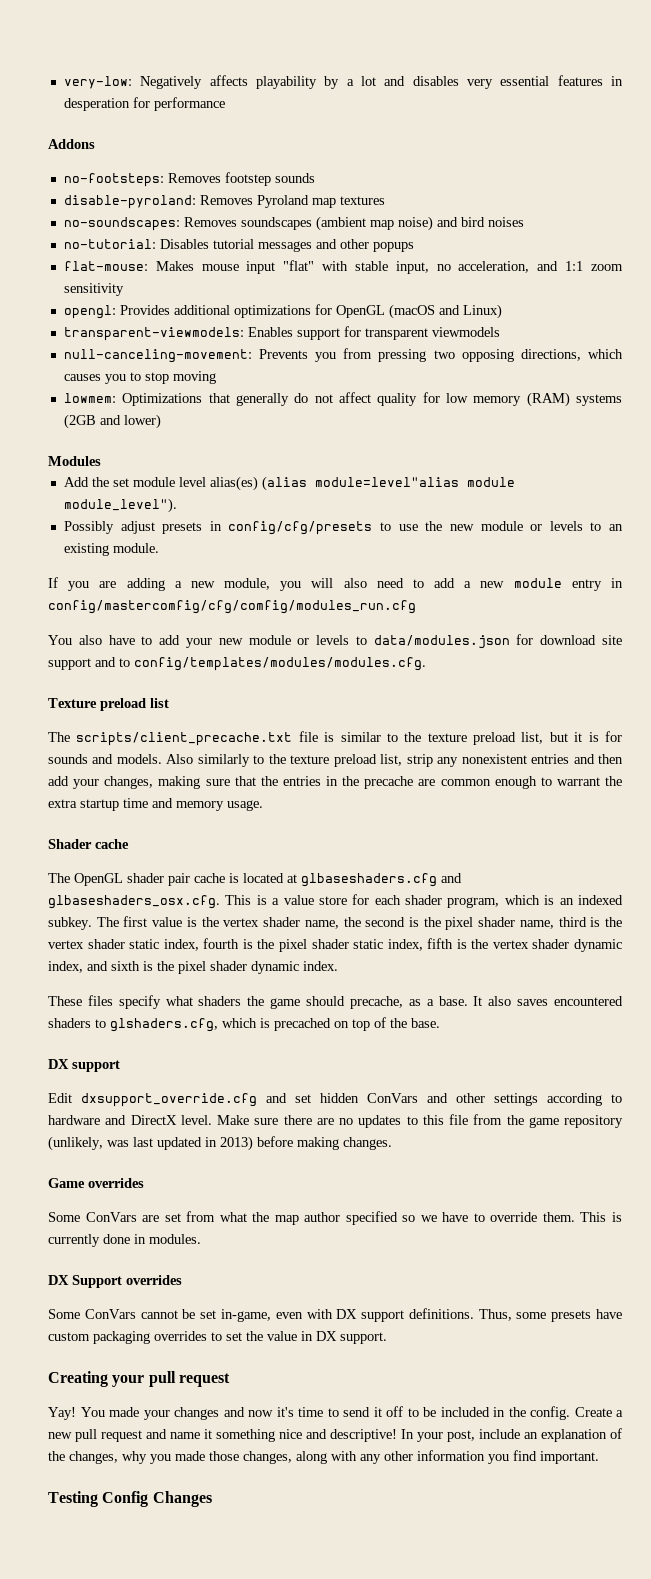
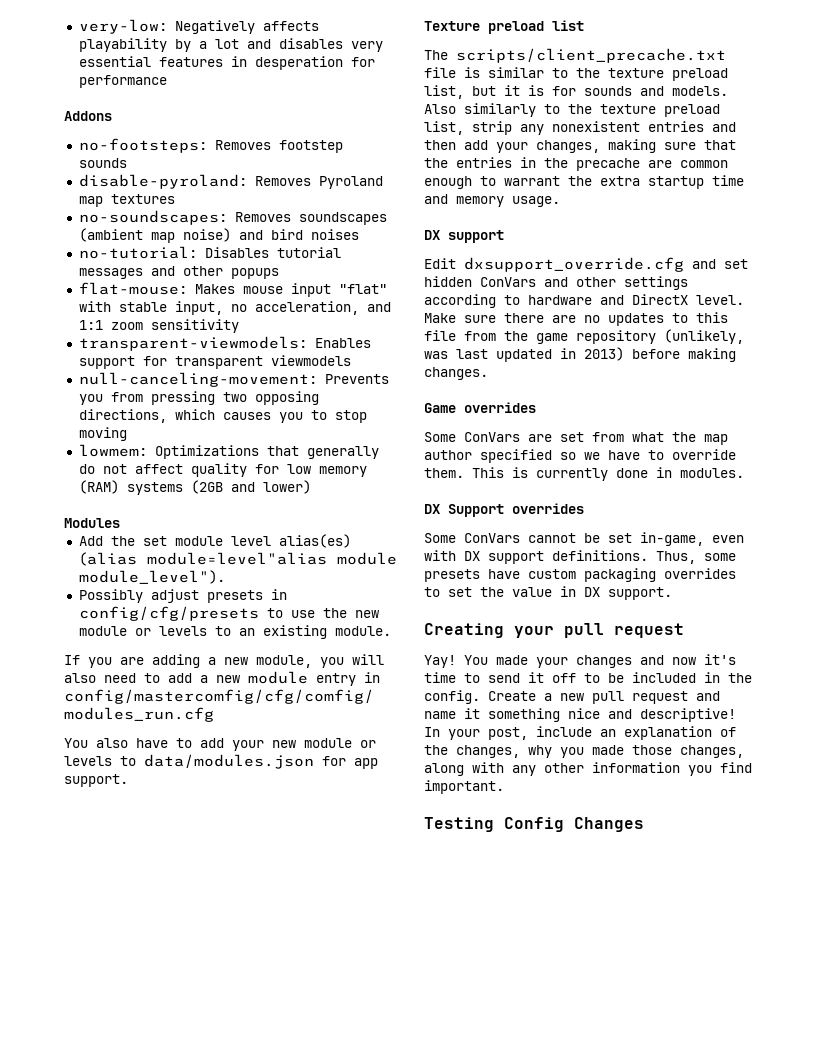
[63,304,502,319] // opengl: Provides additional optimizations for OpenGL (macOS and Linux) -> (239, 326) none
[540,635,622,645] [48,657,426,671] download site support and to config/templates/modules/modules.cfg. -> [354,758,378,769] [64,774,128,787] app support.
[48,839,129,849] [48,873,462,887] [48,894,623,909] [48,916,622,930] [48,938,622,952] [48,961,338,974] [48,995,624,1009] [48,1017,440,1032] // Shader cache // The OpenGL shader pair cache is located at glbaseshaders.cfg and glbaseshaders_osx.cfg. This is a value store for each shader program, which is an indexed subkey. The first value is the vertex shader name, the second is the pixel shader name, third is the vertex shader static index, fourth is the pixel shader static index, fifth is the vertex shader dynamic index, and sixth is the pixel shader dynamic index. // These files specify what shaders the game should precache, as a base. It also saves encountered shaders to glshaders.cfg, which is precached on top of the base. -> (560, 201) none

